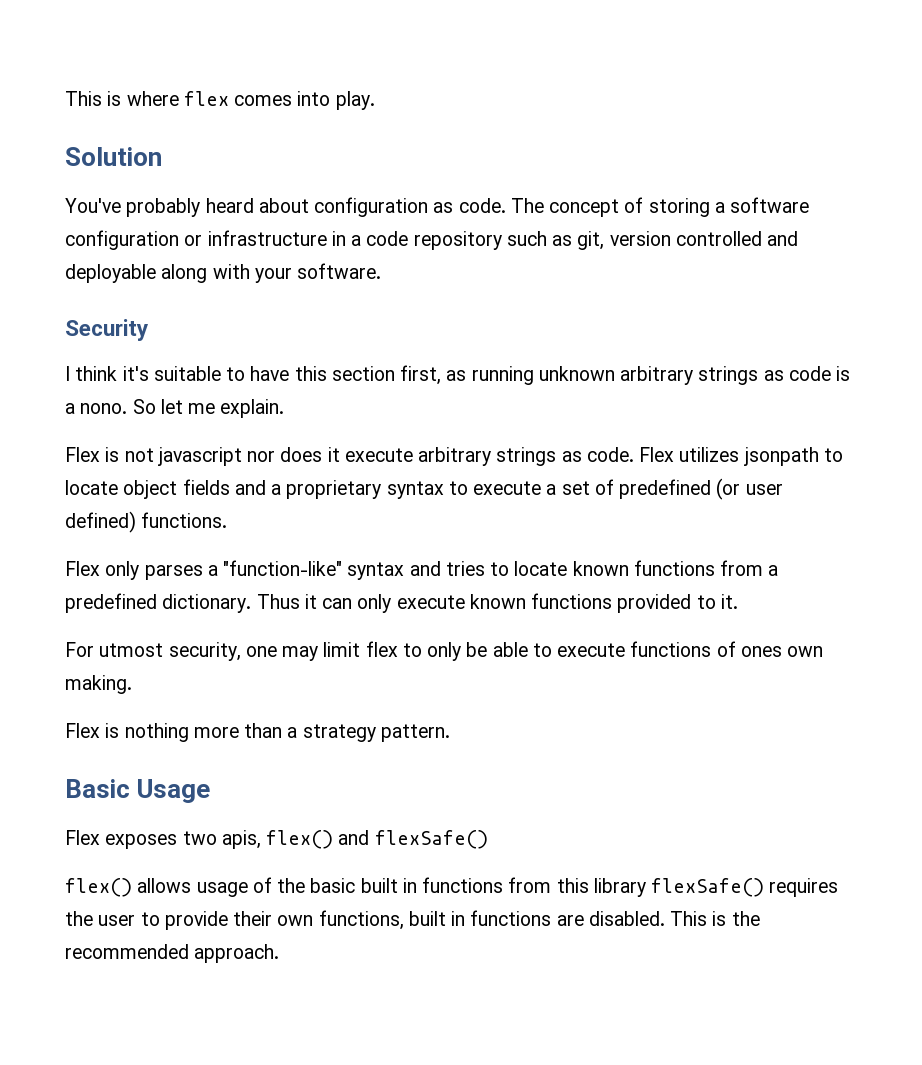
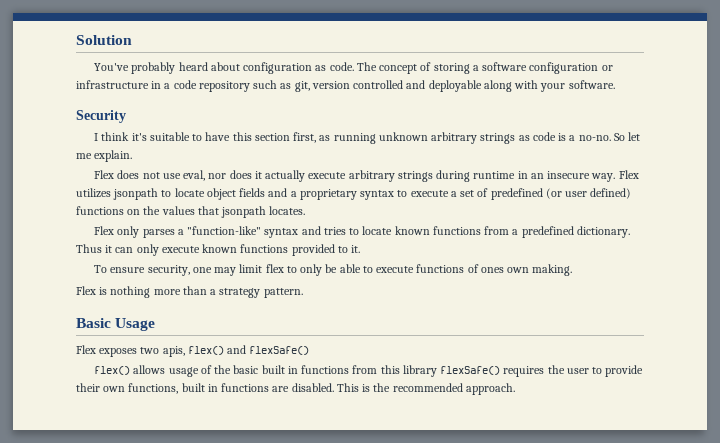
[65,91,375,110] This is where flex comes into play. // -> (76, 40) none
[80,403,128,414] nono. -> [578,135,611,141] no-no.
[105,447,242,466] is not javascript -> [117,170,206,181] does not use eval,
(340, 454) none -> [265,170,306,182] actually
[561,447,634,462] as code. -> [436,170,616,182] during runtime in an insecure way.
[141,512,228,528] functions. -> [76,206,306,218] functions on the values that jsonpath locates.
[65,642,164,657] For utmost -> [94,265,146,273] To ensure

